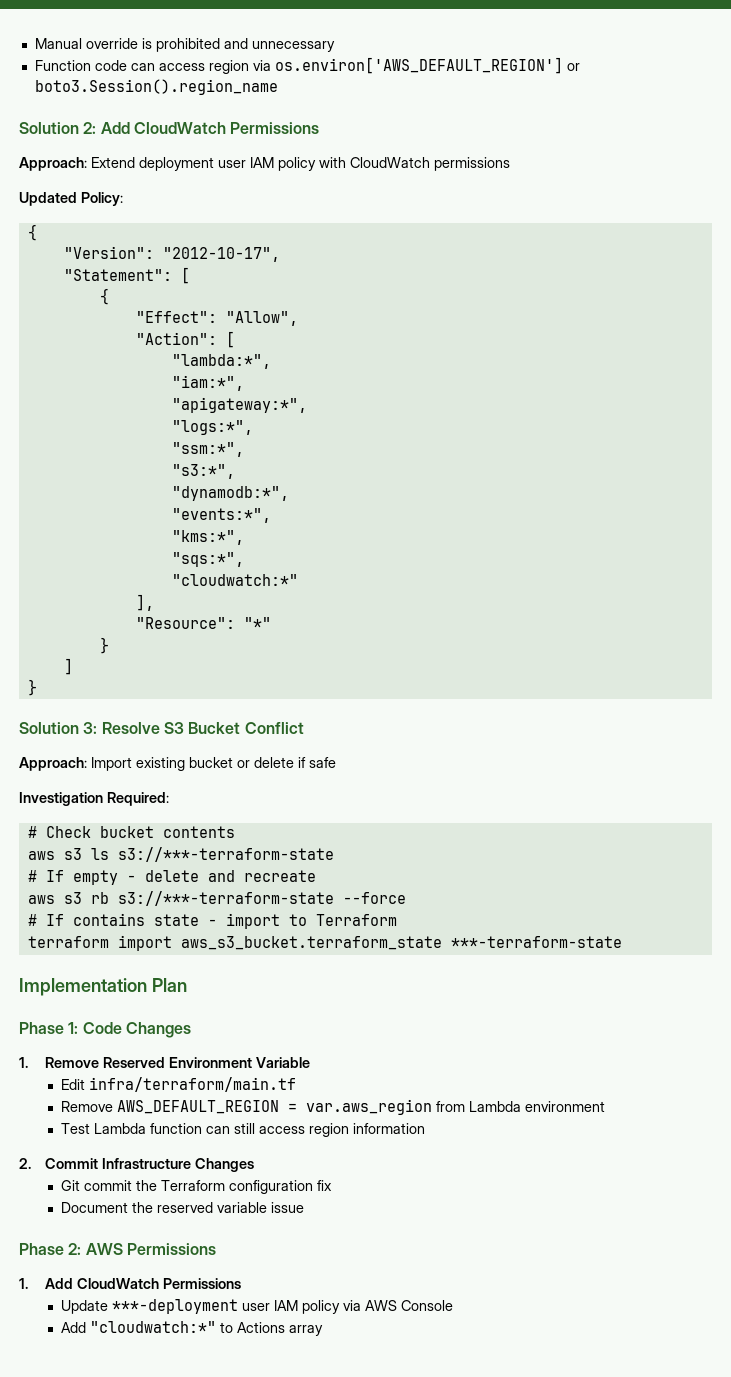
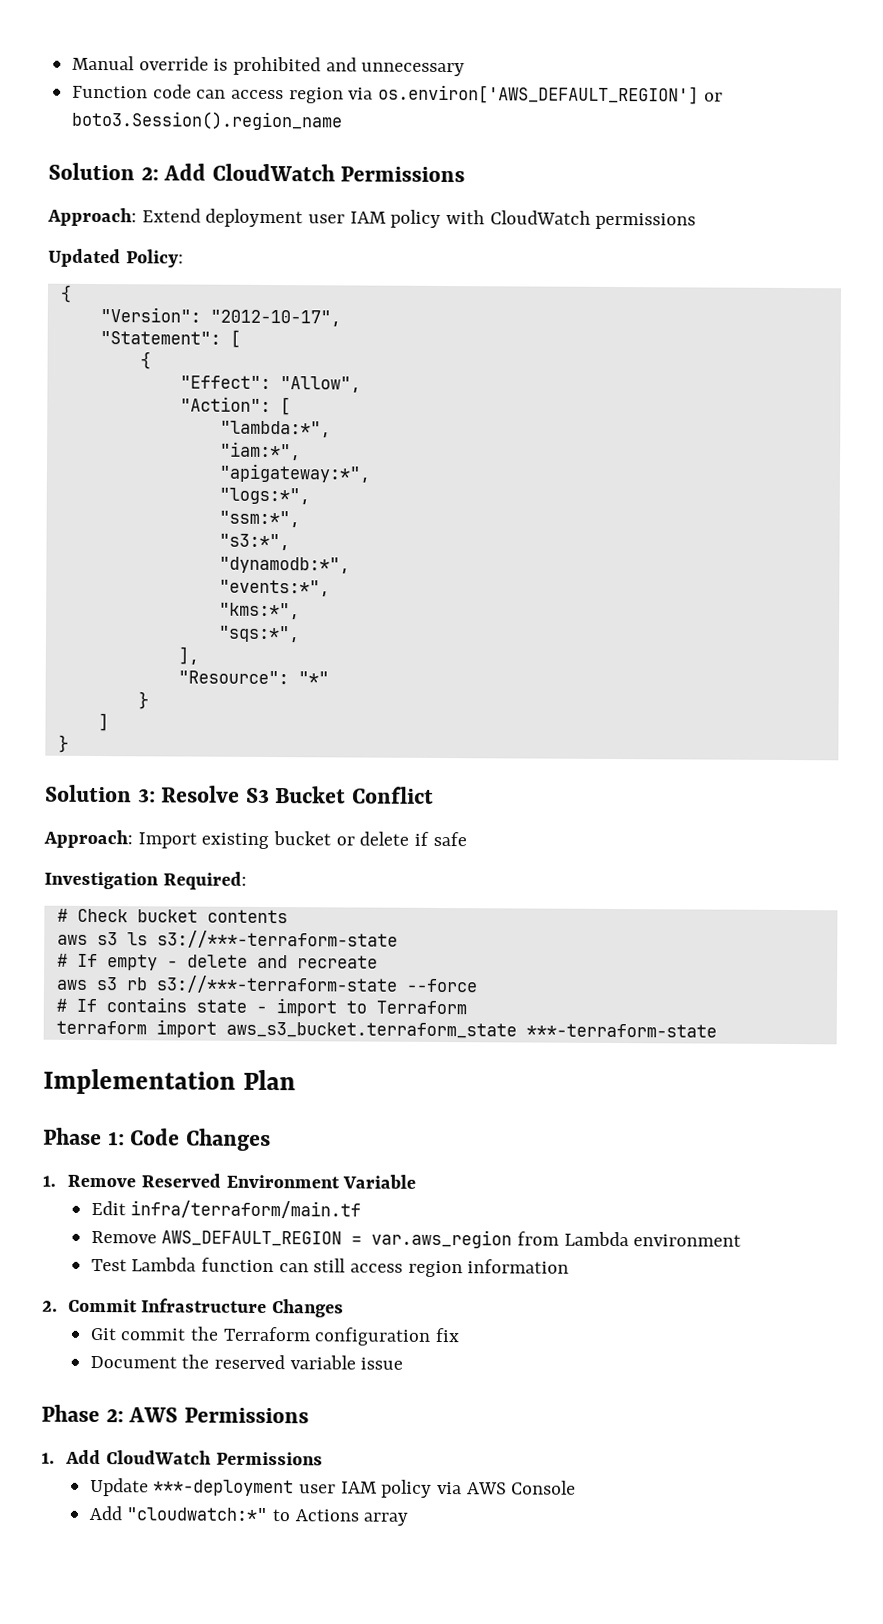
[171,574,298,586] // "cloudwatch:*" -> (300, 634) none

